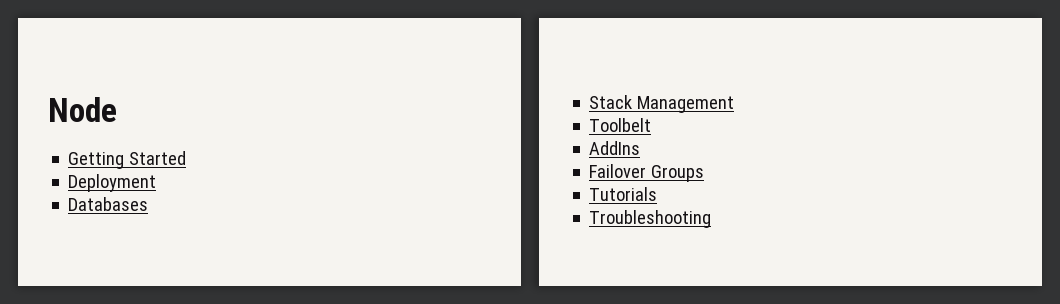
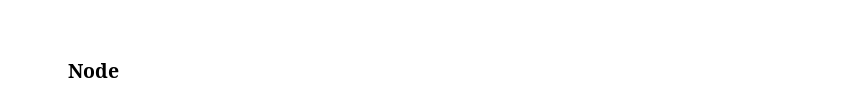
[68,151,187,169] [68,174,157,192] [68,197,149,211] [589,95,735,113] [589,118,652,132] [589,141,641,155] [589,164,705,182] [589,187,658,201] [589,210,712,228] // Getting Started // Deployment // Databases // Stack Management // Toolbelt // AddIns // Failover Groups // Tutorials // Troubleshooting -> (119, 70) none

